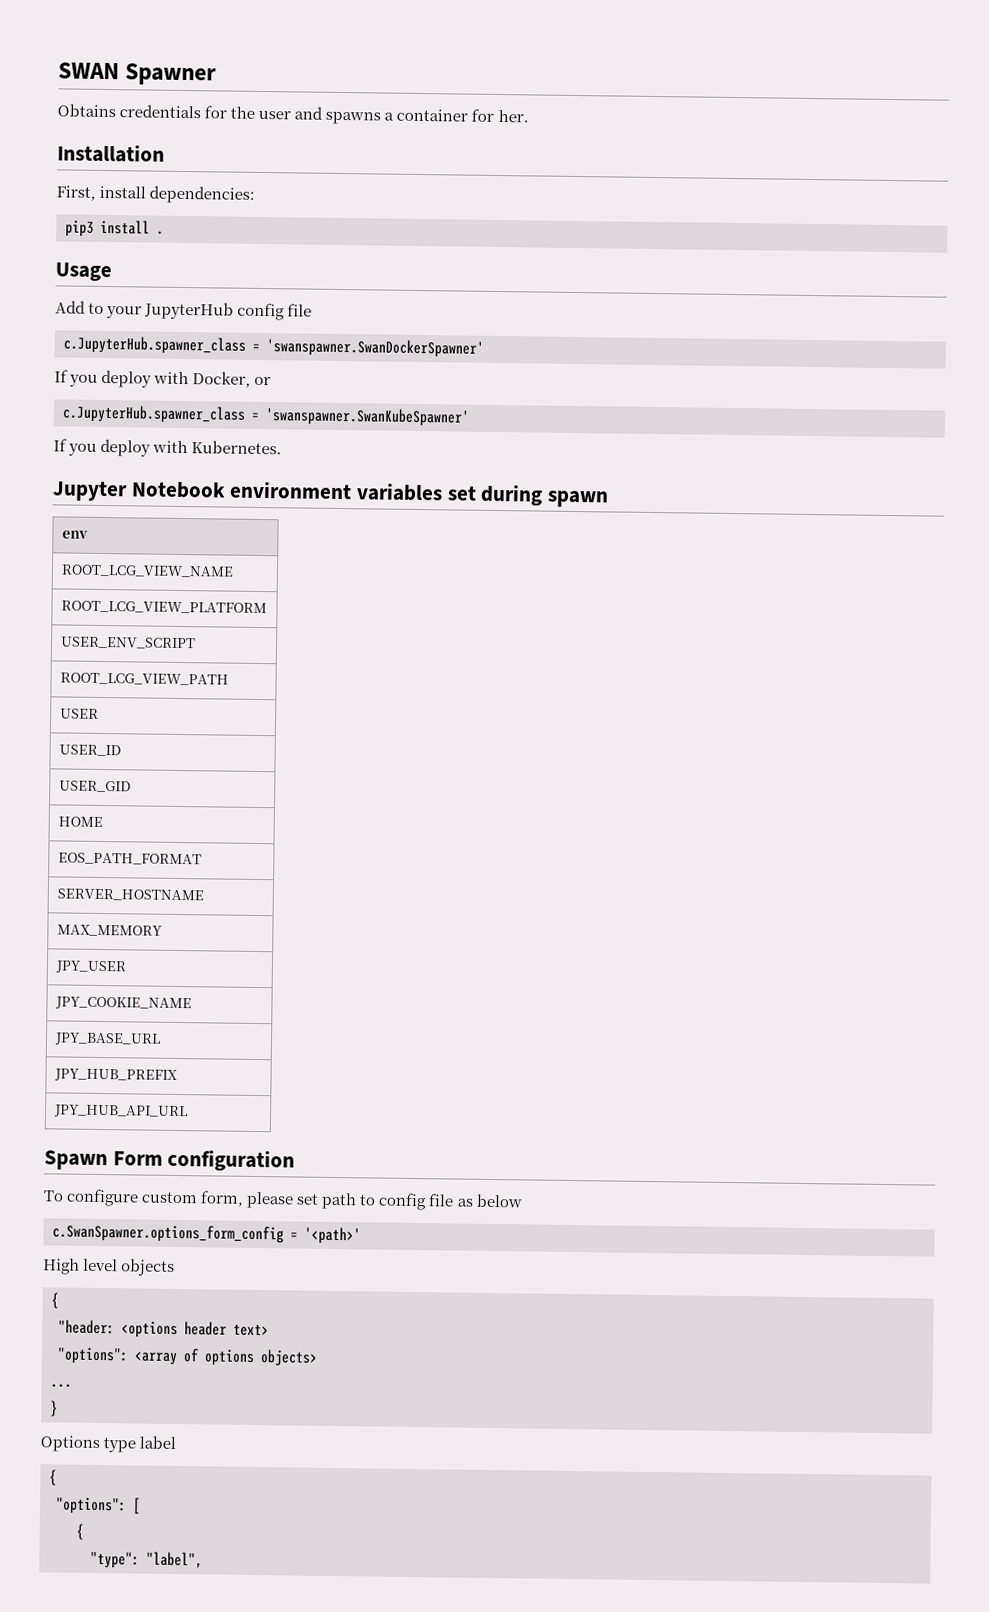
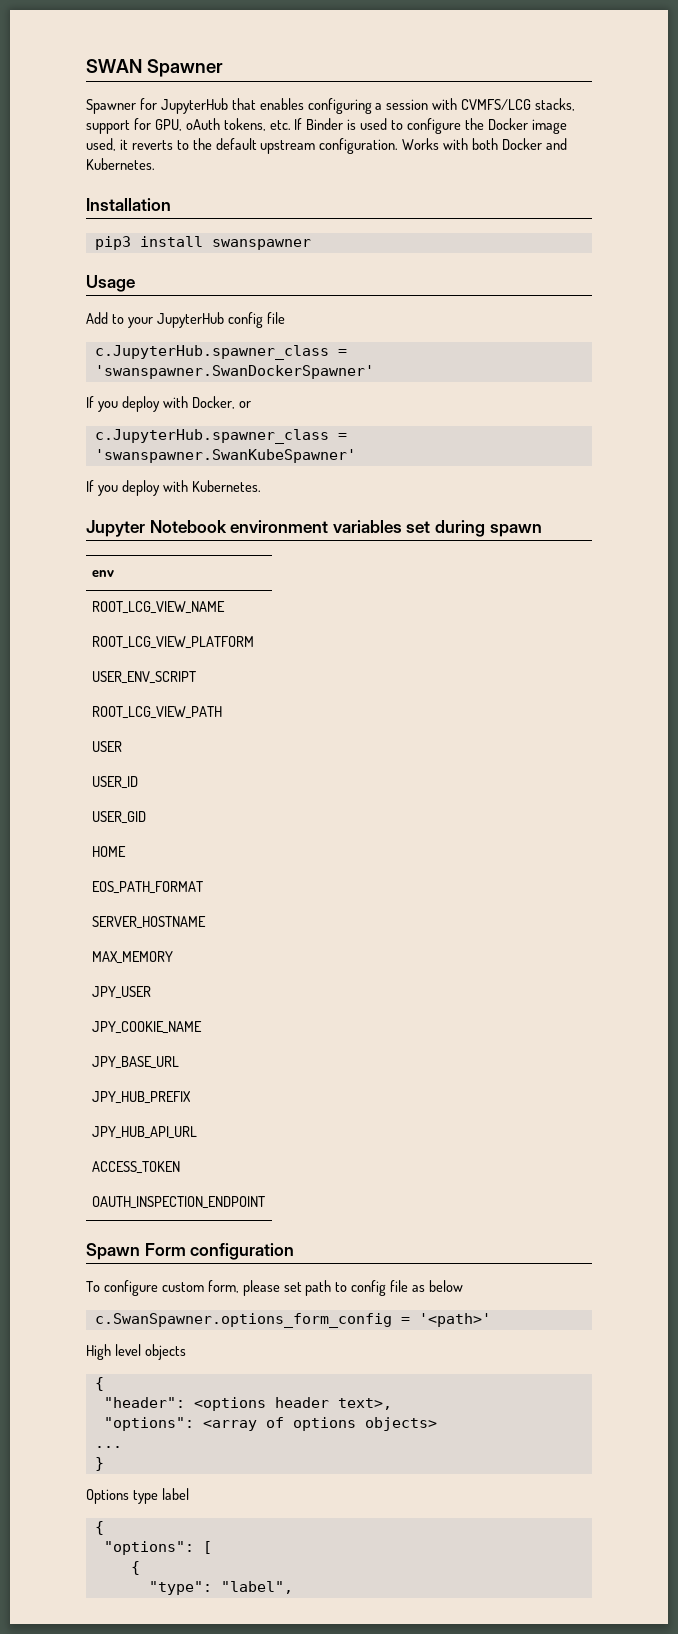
[57,103,529,125] [57,144,165,163] [56,185,256,204] Obtains credentials for the user and spawns a container for her. // Installation // First, install dependencies: -> [86,98,576,114] [86,118,567,134] [86,138,567,154] [86,158,155,170] [86,198,171,211] Spawner for JupyterHub that enables configuring a session with CVMFS/LCG stacks, support for GPU, oAuth tokens, etc. If Binder is used to configure the Docker image used, it reverts to the default upstream configuration. Works with both Docker and Kubernetes. // Installation
[156,230,164,235] . -> [211,239,311,250] swanspawner
(188, 1111) none -> [91,1161,180,1174] [91,1196,265,1209] // ACCESS_TOKEN // OAUTH_INSPECTION_ENDPOINT
[58,1319,115,1335] "header: -> [103,1397,185,1408] "header":
[233,1324,269,1337] text> -> [337,1398,392,1410] text>,

